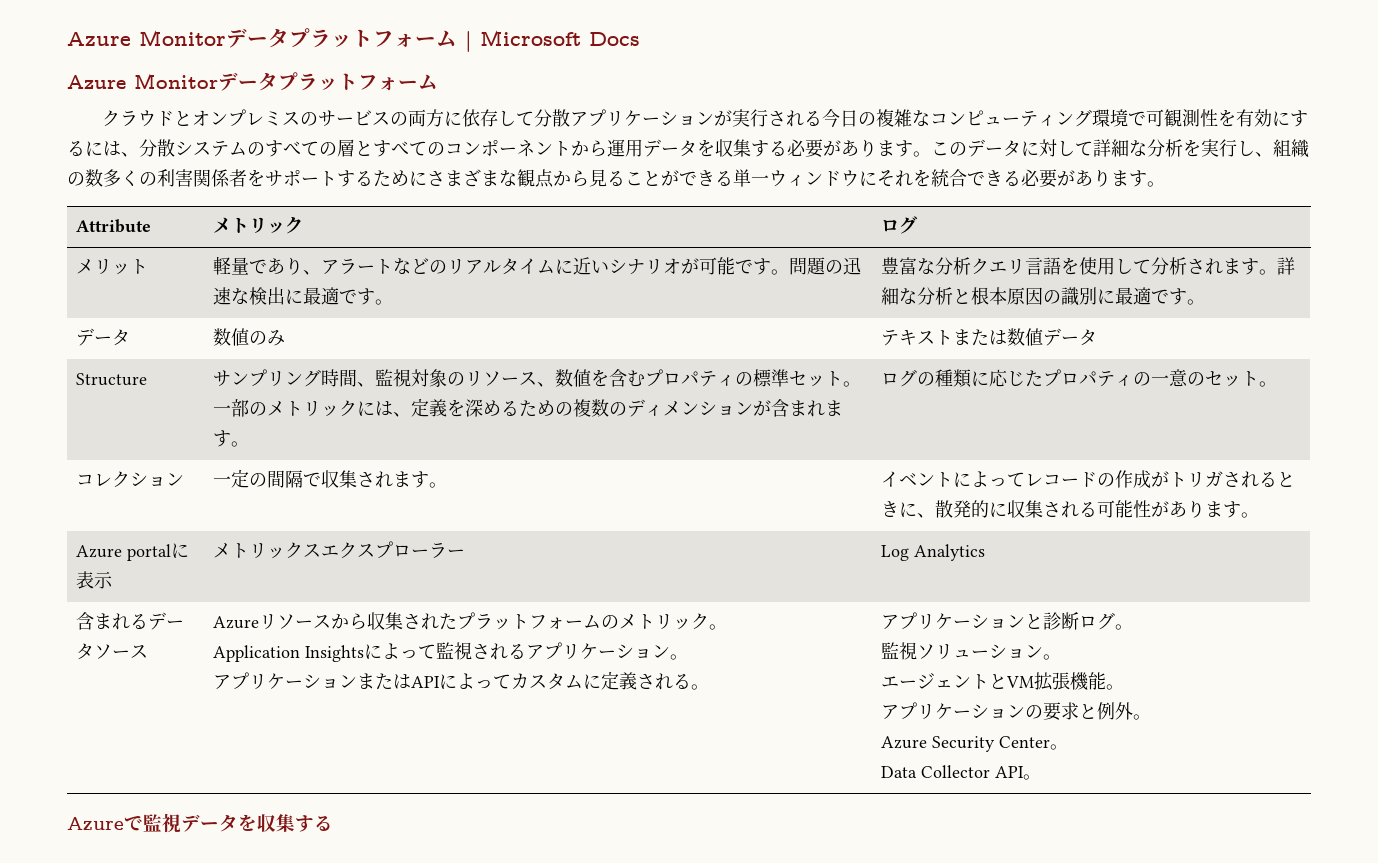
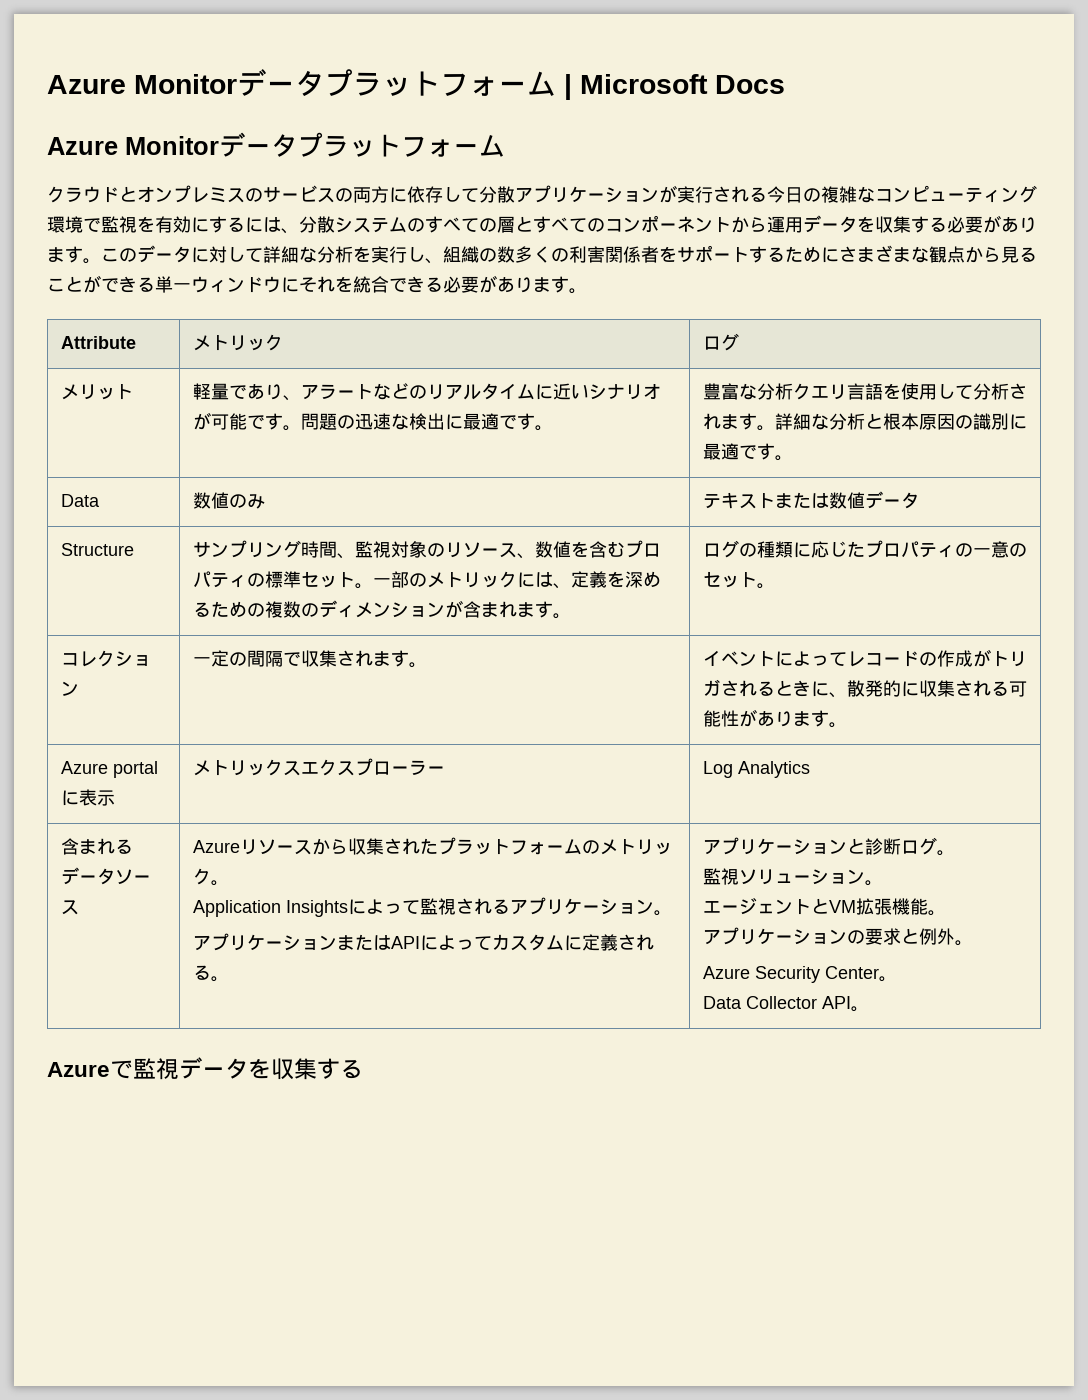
[1146,109,1219,127] 可観測性 -> [101,216,137,233] 監視
[75,328,130,346] データ -> [60,494,100,507] Data

